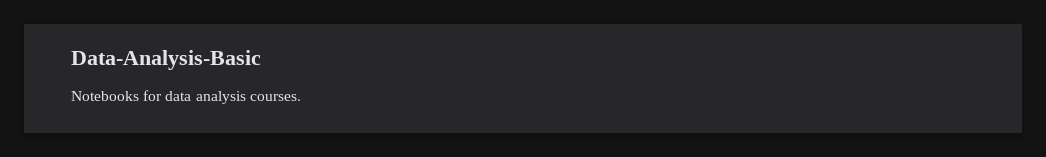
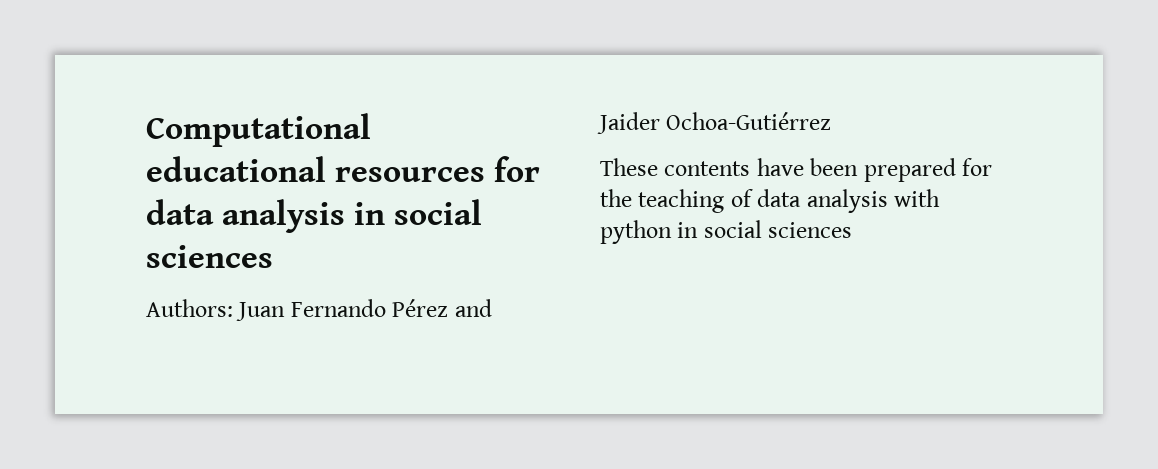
[71,50,261,70] [71,90,301,104] Data-Analysis-Basic // Notebooks for data analysis courses. -> [146,113,371,147] [146,156,541,182] [146,199,483,233] [146,245,273,268] [146,299,492,321] [597,112,832,134] [600,158,993,182] [600,189,941,213] [600,220,853,244] Computational educational resources for data analysis in social sciences // Authors: Juan Fernando Pérez and Jaider Ochoa-Gutiérrez // These contents have been prepared for the teaching of data analysis with python in social sciences

